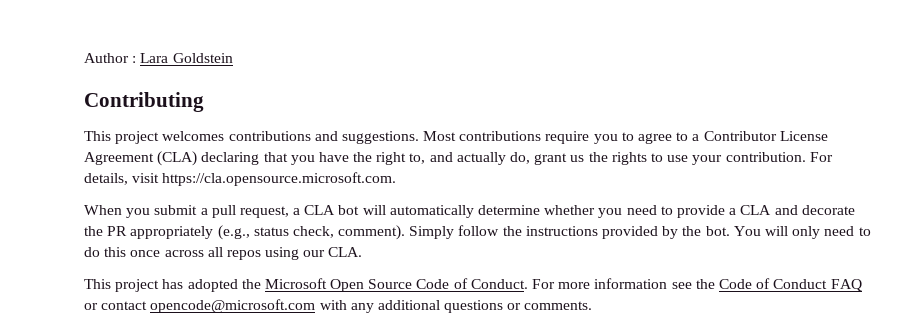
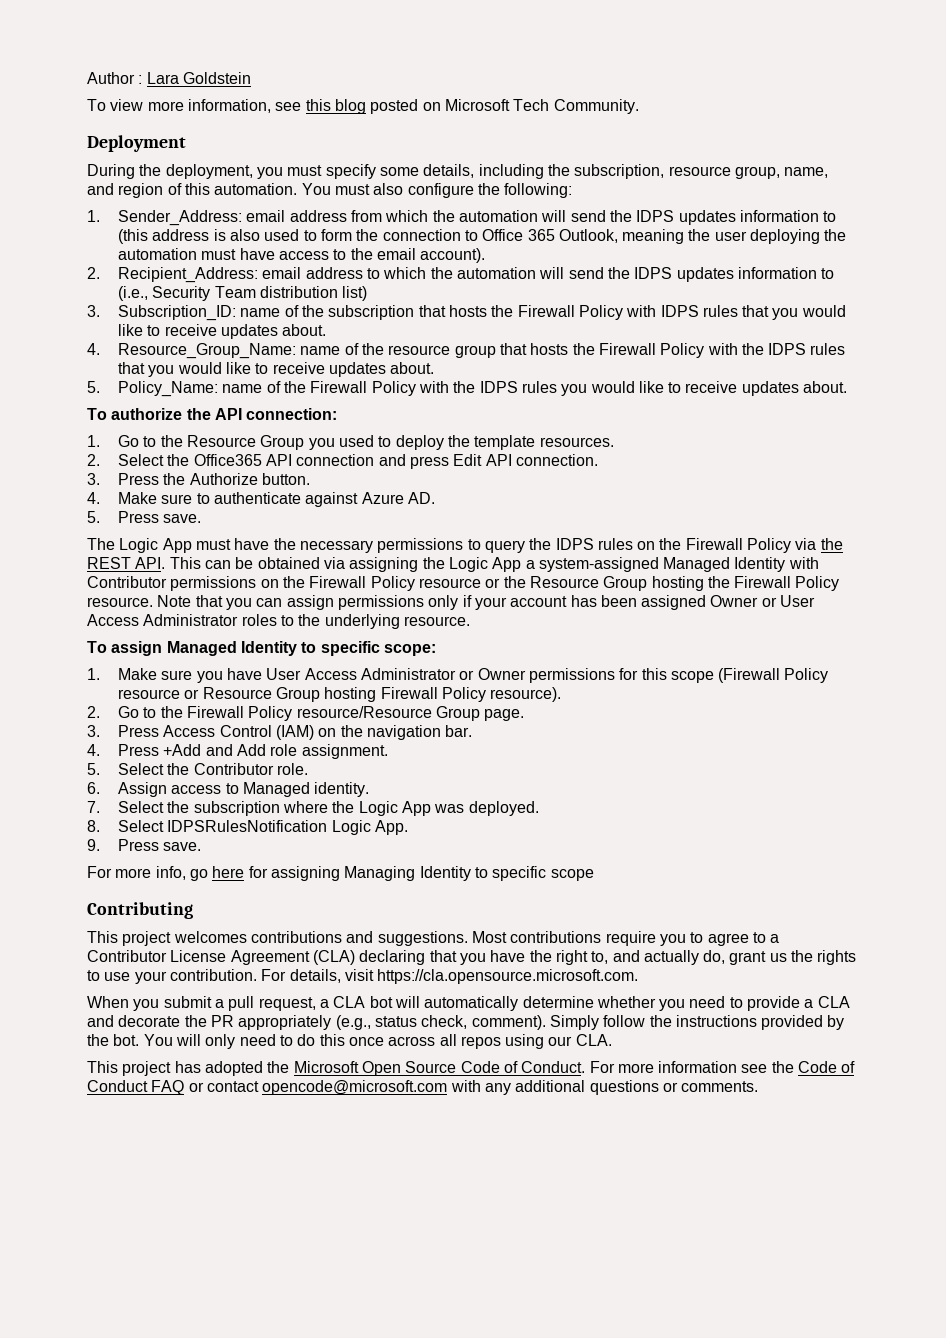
(233, 58) none -> [87,99,639,114] [87,135,186,152] [87,164,829,179] [87,183,573,198] [87,210,837,226] [117,229,847,244] [117,248,486,263] [87,267,835,283] [117,286,368,301] [87,305,846,321] [117,324,327,339] [87,343,846,359] [117,362,435,377] [87,381,848,397] [87,408,338,420] [87,435,614,450] [87,454,598,469] [87,473,310,485] [87,492,435,507] [87,511,202,523] [87,538,843,553] [87,557,819,572] [87,576,840,591] [87,595,816,610] [87,614,470,629] [87,641,436,656] [87,668,829,683] [117,687,562,702] [87,706,525,721] [87,725,473,740] [87,744,388,759] [87,763,308,775] [87,782,370,797] [87,801,539,816] [87,820,408,835] [87,839,202,851] [87,866,594,881] // To view more information, see this blog posted on Microsoft Tech Community. // Deployment // During the deployment, you must specify some details, including the subscription, resource group, name, and region of this automation. You must also configure the following: // 1. Sender_Address: email address from which the automation will send the IDPS updates information to (this address is also used to form the connection to Office 365 Outlook, meaning the user deploying the automation must have access to the email account). // 2. Recipient_Address: email address to which the automation will send the IDPS updates information to (i.e., Security Team distribution list) // 3. Subscription_ID: name of the subscription that hosts the Firewall Policy with IDPS rules that you would like to receive updates about. // 4. Resource_Group_Name: name of the resource group that hosts the Firewall Policy with the IDPS rules that you would like to receive updates about. // 5. Policy_Name: name of the Firewall Policy with the IDPS rules you would like to receive updates about. // To authorize the API connection: // 1. Go to the Resource Group you used to deploy the template resources. // 2. Select the Office365 API connection and press Edit API connection. // 3. Press the Authorize button. // 4. Make sure to authenticate against Azure AD. // 5. Press save. // The Logic App must have the necessary permissions to query the IDPS rules on the Firewall Policy via the REST API. This can be obtained via assigning the Logic App a system-assigned Managed Identity with Contributor permissions on the Firewall Policy resource or the Resource Group hosting the Firewall Policy resource. Note that you can assign permissions only if your account has been assigned Owner or User Access Administrator roles to the underlying resource. // To assign Managed Identity to specific scope: // 1. Make sure you have User Access Administrator or Owner permissions for this scope (Firewall Policy resource or Resource Group hosting Firewall Policy resource). // 2. Go to the Firewall Policy resource/Resource Group page. // 3. Press Access Control (IAM) on the navigation bar. // 4. Press +Add and Add role assignment. // 5. Select the Contributor role. // 6. Assign access to Managed identity. // 7. Select the subscription where the Logic App was deployed. // 8. Select IDPSRulesNotification Logic App. // 9. Press save. // For more info, go here for assigning Managing Identity to specific scope

